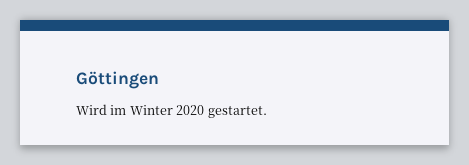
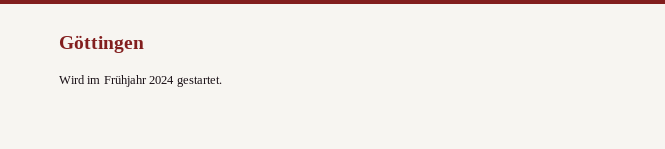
[129,105,205,115] Winter 2020 -> [103,75,175,87] Frühjahr 2024

